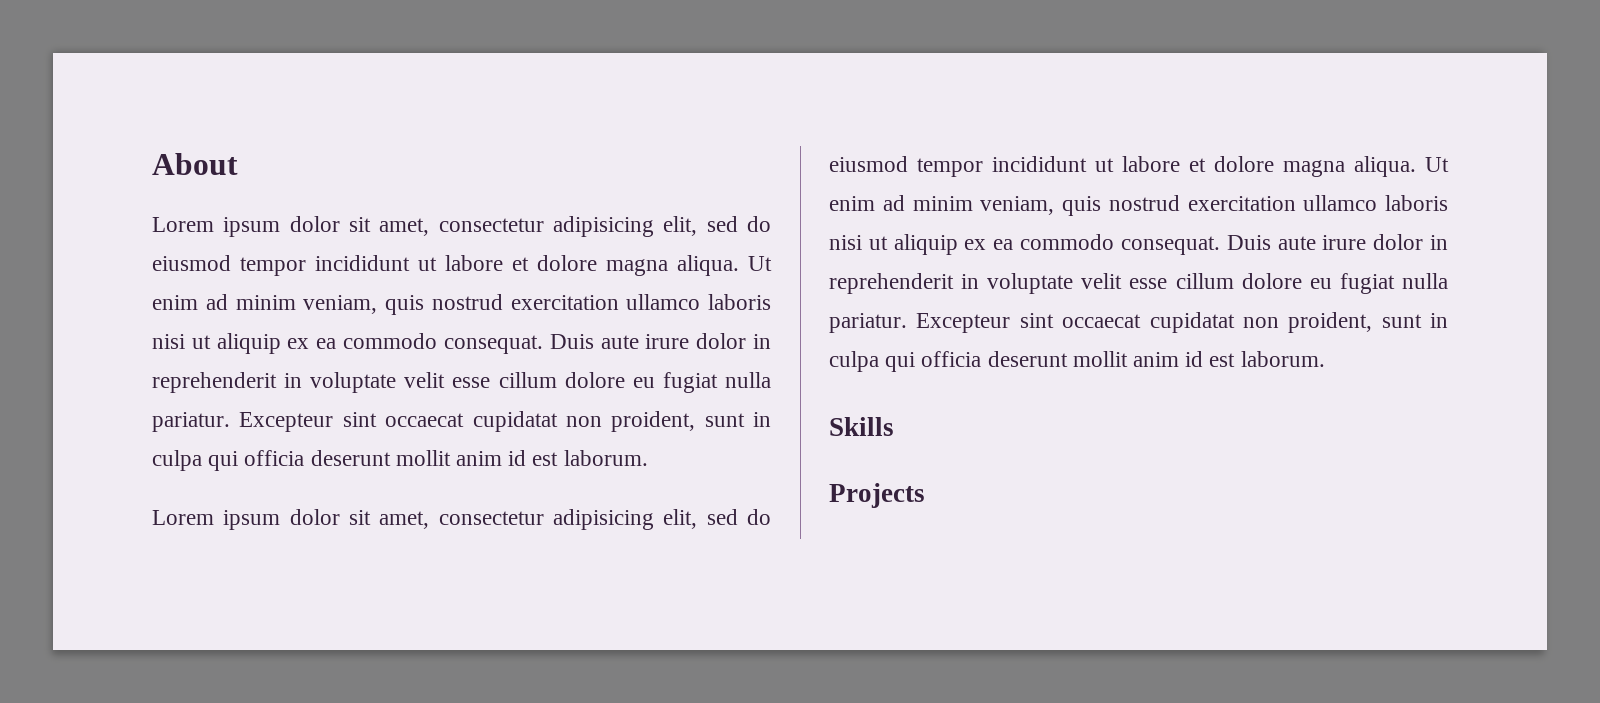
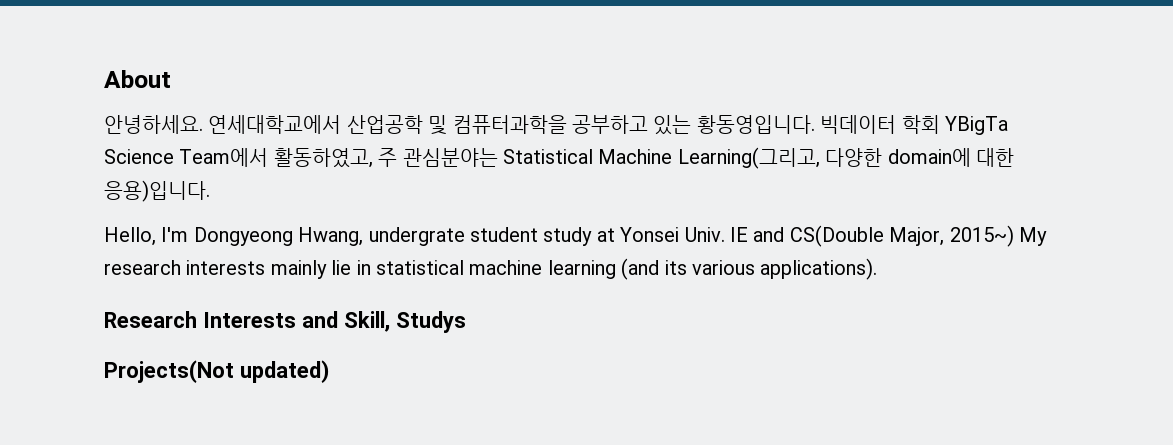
[152,216,771,237] [152,255,772,276] [152,294,771,315] [152,333,771,354] [152,372,771,393] [152,411,771,432] [152,450,648,471] [152,509,771,530] [829,156,1449,177] [829,195,1448,216] [829,234,1448,255] [829,273,1448,294] [829,312,1448,333] [829,351,1325,372] [829,417,894,436] [829,483,925,508] Lorem ipsum dolor sit amet, consectetur adipisicing elit, sed do eiusmod tempor incididunt ut labore et dolore magna aliqua. Ut enim ad minim veniam, quis nostrud exercitation ullamco laboris nisi ut aliquip ex ea commodo consequat. Duis aute irure dolor in reprehenderit in voluptate velit esse cillum dolore eu fugiat nulla pariatur. Excepteur sint occaecat cupidatat non proident, sunt in culpa qui officia deserunt mollit anim id est laborum. // Lorem ipsum dolor sit amet, consectetur adipisicing elit, sed do eiusmod tempor incididunt ut labore et dolore magna aliqua. Ut enim ad minim veniam, quis nostrud exercitation ullamco laboris nisi ut aliquip ex ea commodo consequat. Duis aute irure dolor in reprehenderit in voluptate velit esse cillum dolore eu fugiat nulla pariatur. Excepteur sint occaecat cupidatat non proident, sunt in culpa qui officia deserunt mollit anim id est laborum. // Skills // Projects -> [104,115,1008,135] [104,147,1014,169] [104,180,210,202] [104,225,1047,247] [104,258,878,280] [104,311,466,333] [104,360,329,383] 안녕하세요. 연세대학교에서 산업공학 및 컴퓨터과학을 공부하고 있는 황동영입니다. 빅데이터 학회 YBigTa Science Team에서 활동하였고, 주 관심분야는 Statistical Machine Learning(그리고, 다양한 domain에 대한 응용)입니다. // Hello, I'm Dongyeong Hwang, undergrate student study at Yonsei Univ. IE and CS(Double Major, 2015~) My research interests mainly lie in statistical machine learning (and its various applications). // Research Interests and Skill, Studys // Projects(Not updated)

